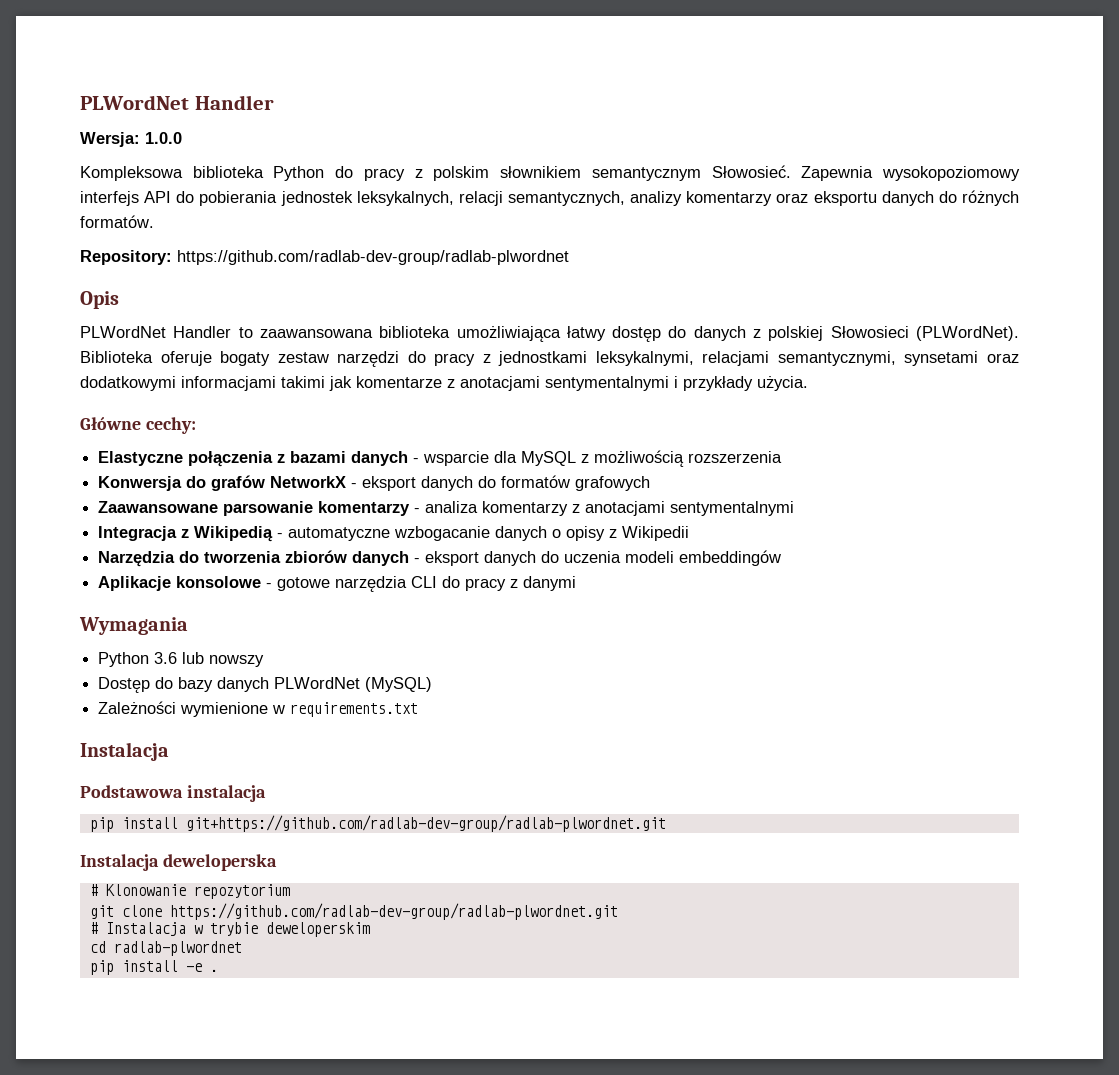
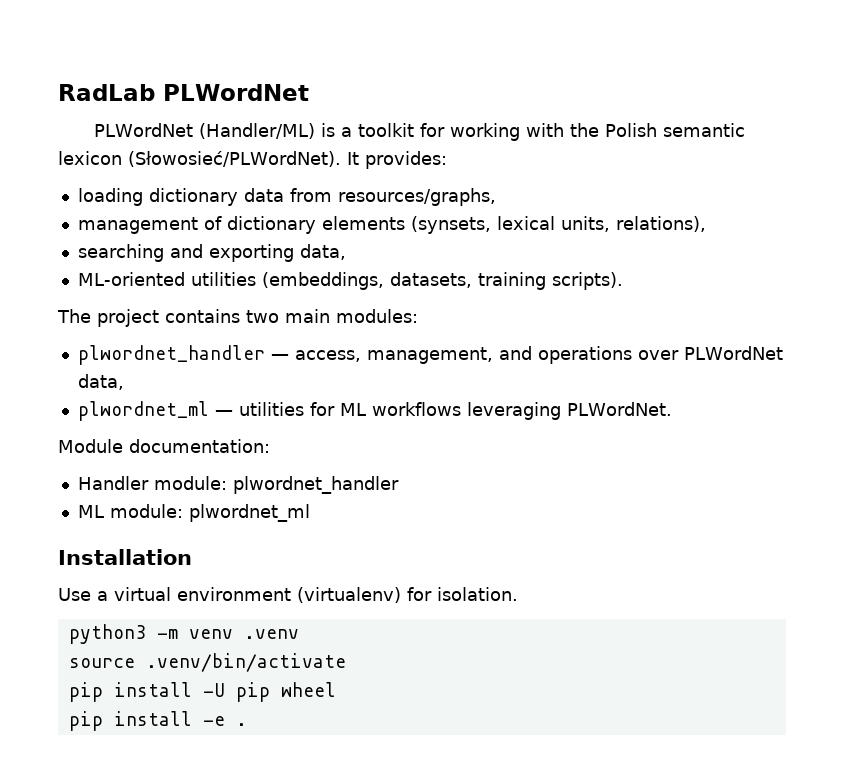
[80,95,274,110] [80,132,182,147] [80,165,1021,181] [80,190,1019,206] [80,215,154,228] [80,250,569,265] [80,291,119,309] [80,326,1019,342] [80,351,1020,367] [80,376,808,391] [80,417,196,434] [98,450,783,467] [98,475,651,491] [98,501,795,516] [98,526,690,542] [98,550,782,567] [98,576,577,592] [79,617,188,635] [98,652,265,667] [98,677,433,693] [98,701,419,717] [80,742,169,761] [80,785,266,802] [89,815,666,832] [80,854,277,871] [89,884,290,899] [89,903,618,920] [89,922,370,937] [89,941,242,956] PLWordNet Handler // Wersja: 1.0.0 // Kompleksowa biblioteka Python do pracy z polskim słownikiem semantycznym Słowosieć. Zapewnia wysokopoziomowy interfejs API do pobierania jednostek leksykalnych, relacji semantycznych, analizy komentarzy oraz eksportu danych do różnych formatów. // Repository: https://github.com/radlab-dev-group/radlab-plwordnet // Opis // PLWordNet Handler to zaawansowana biblioteka umożliwiająca łatwy dostęp do danych z polskiej Słowosieci (PLWordNet). Biblioteka oferuje bogaty zestaw narzędzi do pracy z jednostkami leksykalnymi, relacjami semantycznymi, synsetami oraz dodatkowymi informacjami takimi jak komentarze z anotacjami sentymentalnymi i przykłady użycia. // Główne cechy: // Elastyczne połączenia z bazami danych - wsparcie dla MySQL z możliwością rozszerzenia // Konwersja do grafów NetworkX - eksport danych do formatów grafowych // Zaawansowane parsowanie komentarzy - analiza komentarzy z anotacjami sentymentalnymi // Integracja z Wikipedią - automatyczne wzbogacanie danych o opisy z Wikipedii // Narzędzia do tworzenia zbiorów danych - eksport danych do uczenia modeli embeddingów // Aplikacje konsolowe - gotowe narzędzia CLI do pracy z danymi // Wymagania // Python 3.6 lub nowszy // Dostęp do bazy danych PLWordNet (MySQL) // Zależności wymienione w requirements.txt // Instalacja // Podstawowa instalacja // pip install git+https://github.com/radlab-dev-group/radlab-plwordnet.git // Instalacja deweloperska // # Klonowanie repozytorium // git clone https://github.com/radlab-dev-group/radlab-plwordnet.git // # Instalacja w trybie deweloperskim // cd radlab-plwordnet -> [58,84,309,101] [93,123,745,141] [58,151,447,169] [77,188,496,206] [77,216,706,234] [77,244,346,262] [77,272,623,290] [57,309,418,327] [77,345,783,365] [77,374,124,390] [77,401,672,421] [58,439,270,453] [77,476,399,494] [77,504,310,522] [58,549,192,565] [58,587,518,603] [68,624,299,644] [68,653,346,672] [68,682,336,702] RadLab PLWordNet // PLWordNet (Handler/ML) is a toolkit for working with the Polish semantic lexicon (Słowosieć/PLWordNet). It provides: // loading dictionary data from resources/graphs, // management of dictionary elements (synsets, lexical units, relations), // searching and exporting data, // ML-oriented utilities (embeddings, datasets, training scripts). // The project contains two main modules: // plwordnet_handler — access, management, and operations over PLWordNet data, // plwordnet_ml — utilities for ML workflows leveraging PLWordNet. // Module documentation: // Handler module: plwordnet_handler // ML module: plwordnet_ml // Installation // Use a virtual environment (virtualenv) for isolation. // python3 -m venv .venv // source .venv/bin/activate // pip install -U pip wheel

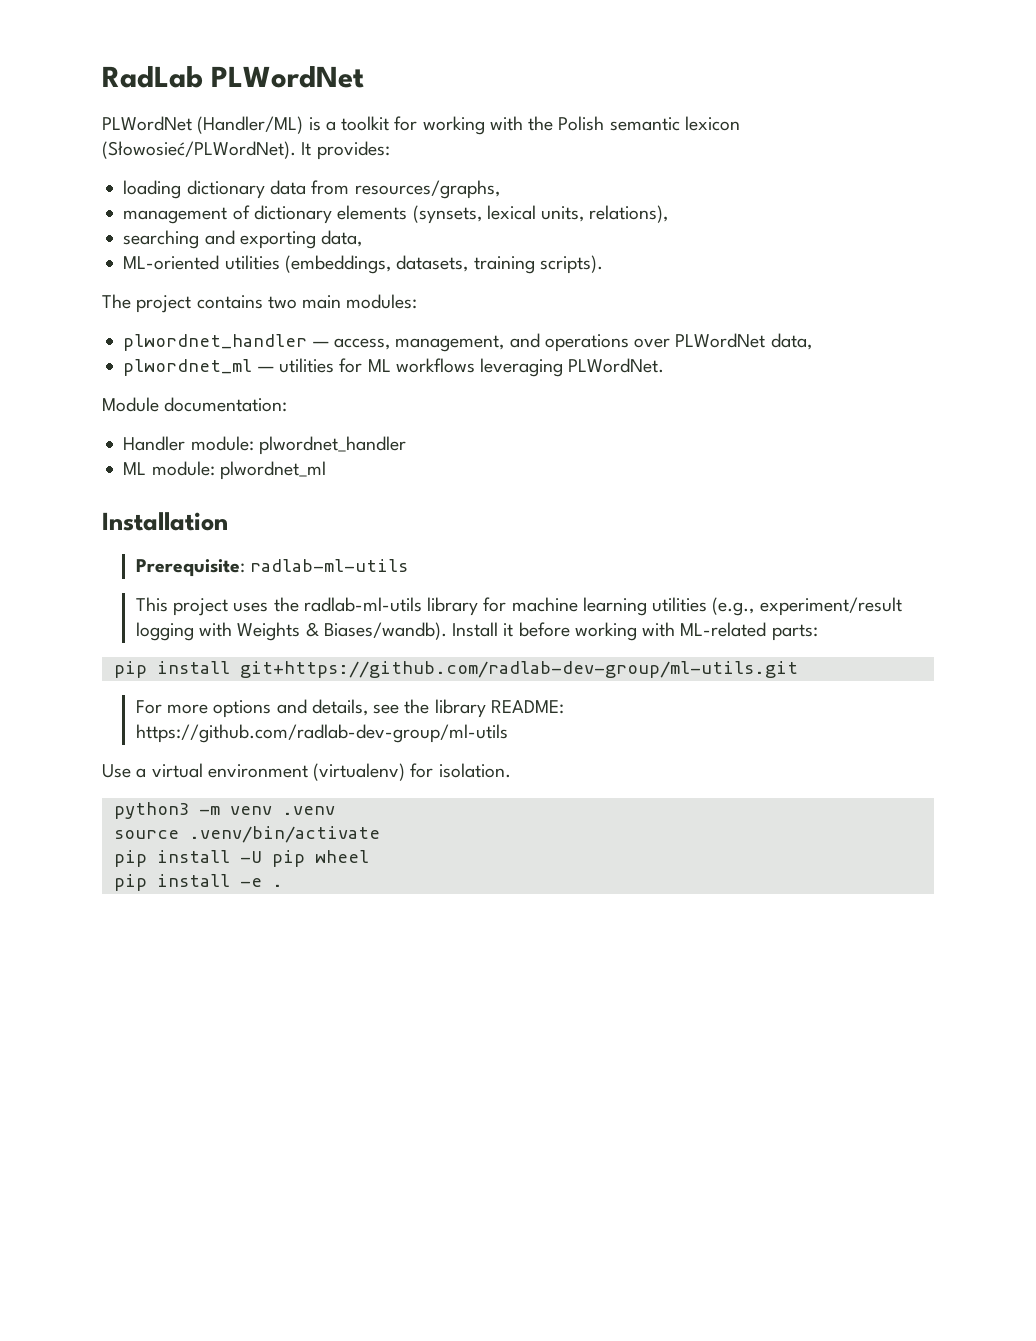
(192, 557) none -> [135,559,409,577] [135,597,902,616] [135,622,818,641] [113,661,798,678] [135,699,564,718] [135,724,508,743] // Prerequisite: radlab-ml-utils // This project uses the radlab-ml-utils library for machine learning utilities (e.g., experiment/result logging with Weights & Biases/wandb). Install it before working with ML-related parts: // pip install git+https://github.com/radlab-dev-group/ml-utils.git // For more options and details, see the library README: https://github.com/radlab-dev-group/ml-utils

